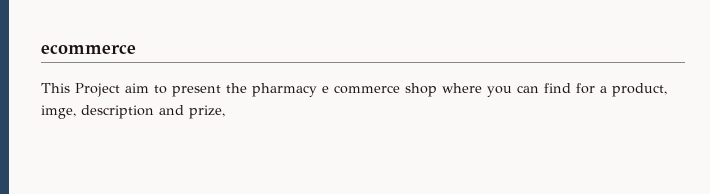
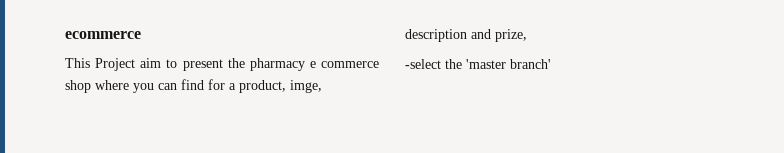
(225, 112) none -> [405,59,551,69] // -select the 'master branch'

